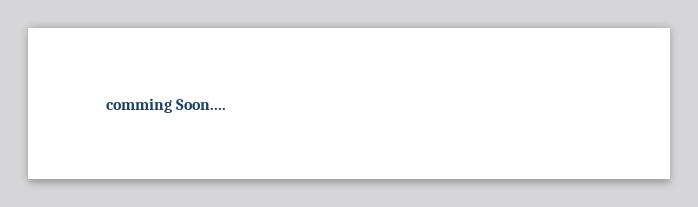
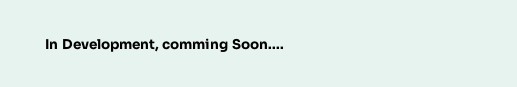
(106, 105) none -> [45,39,159,52] In Development,

